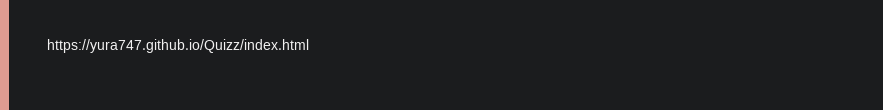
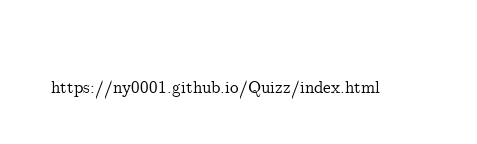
[47,39,309,53] https://yura747.github.io/Quizz/index.html -> [51,80,380,99] https://ny0001.github.io/Quizz/index.html

